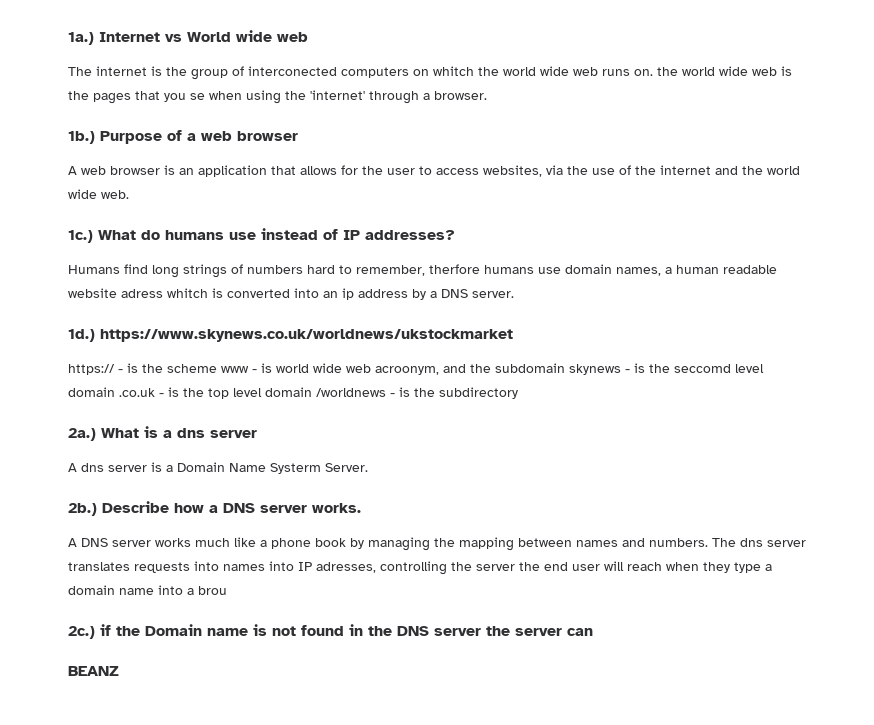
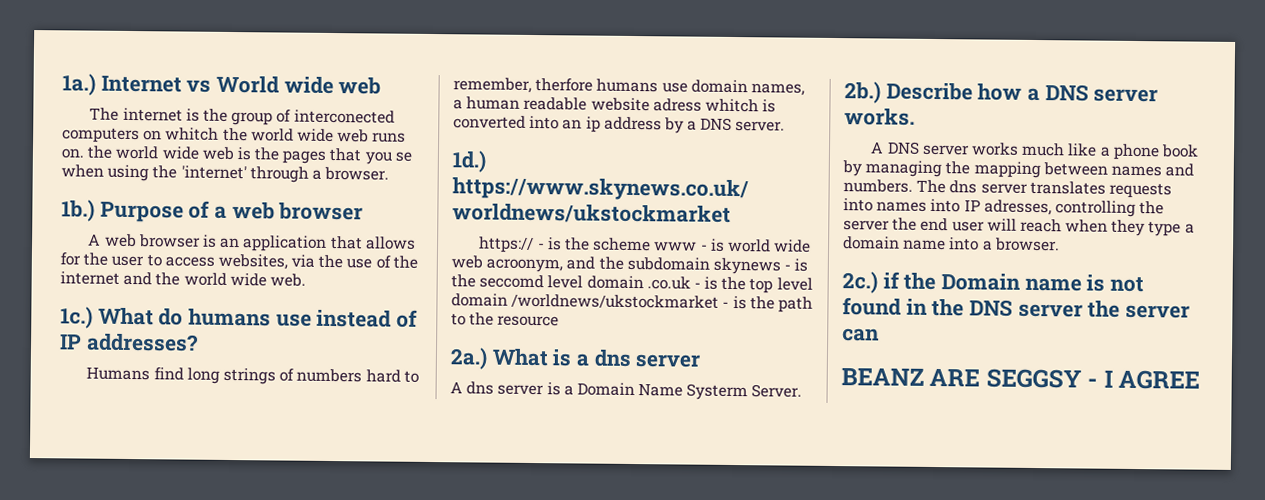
[316,387,518,399] /worldnews - is the subdirectory -> [511,293,813,313] [451,312,560,327] /worldnews/ukstockmarket - is the path to the resource
[198,586,227,595] brou -> [994,237,1060,252] browser.
(119, 671) none -> [929,367,1201,390] ARE SEGGSY - I AGREE

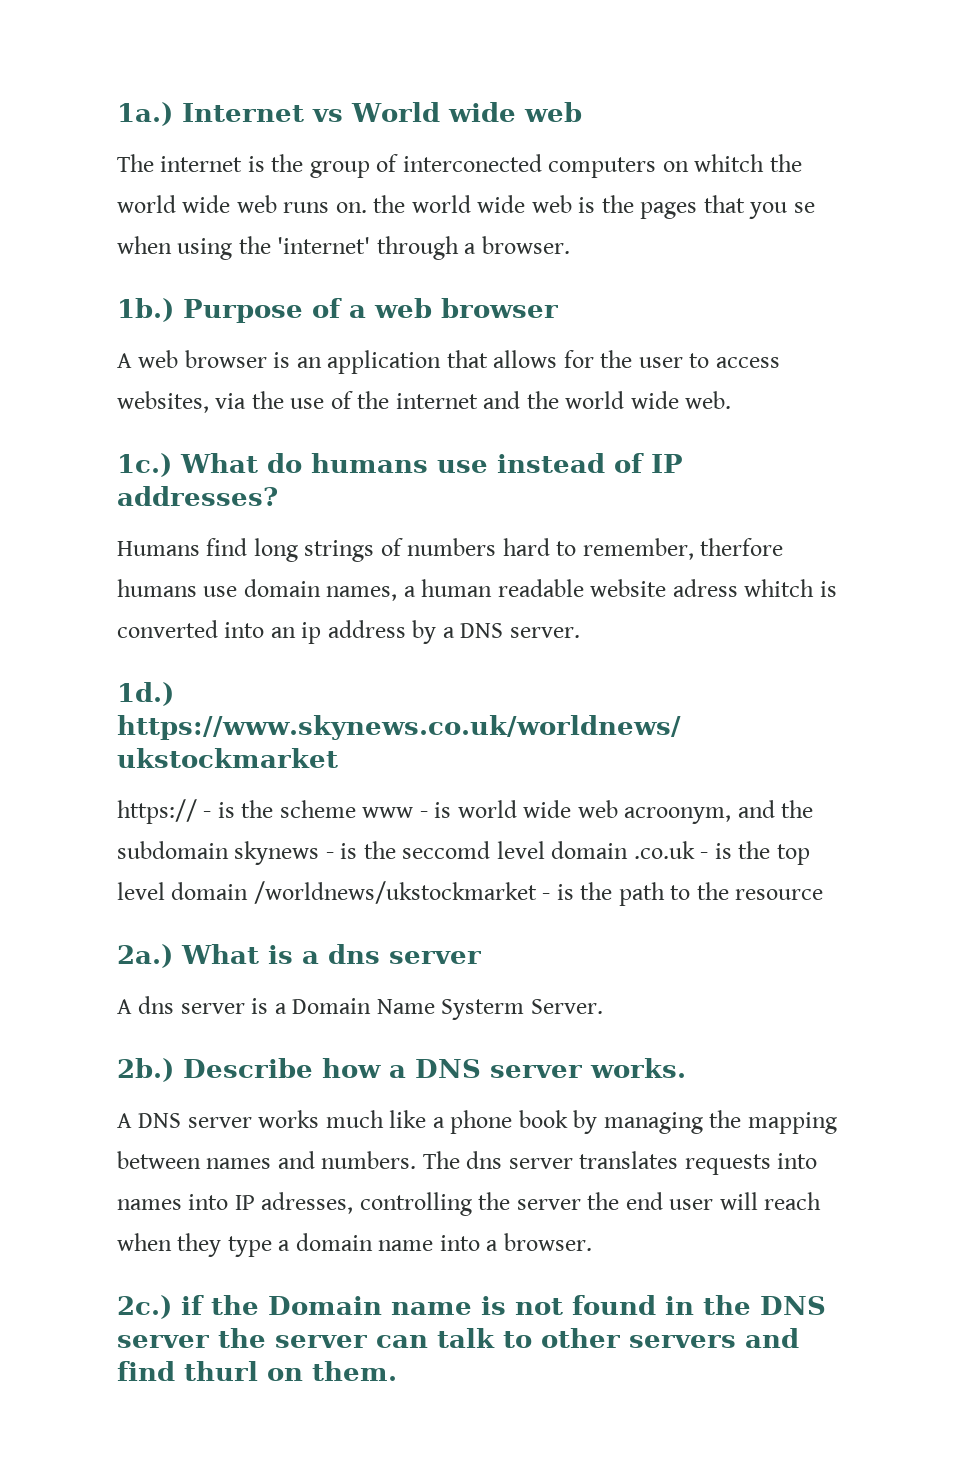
[841,367,1201,390] // BEANZ ARE SEGGSY - I AGREE -> [437,1328,799,1348] [117,1361,397,1381] talk to other servers and find thurl on them.

